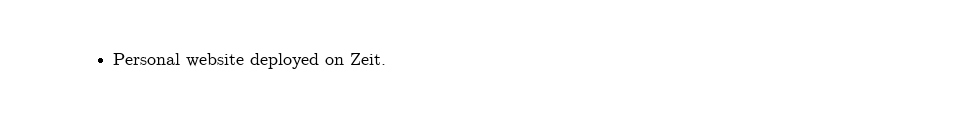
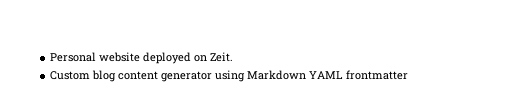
(387, 59) none -> [50,70,409,82] // Custom blog content generator using Markdown YAML frontmatter

